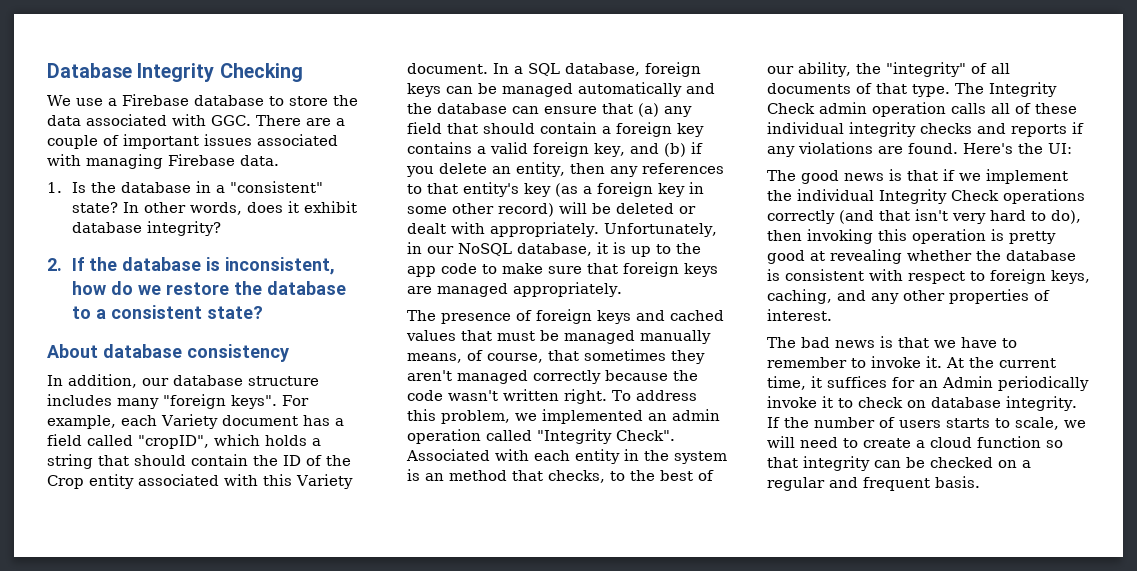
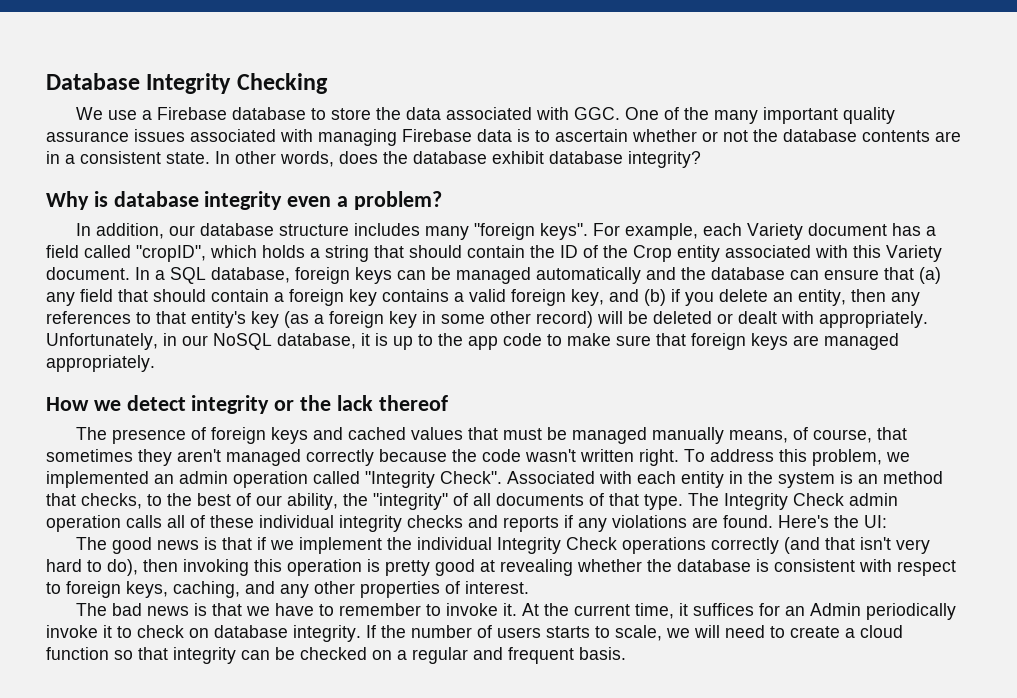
[256,115,345,126] [47,134,199,149] There are a couple of important -> [624,107,895,124] [46,131,129,142] One of the many important quality assurance
[240,155,279,166] [47,181,324,193] [72,202,119,213] data. // 1. Is the database in a "consistent" state? -> [477,129,961,142] [46,151,210,164] data is to ascertain whether or not the database contents are in a consistent state.
[288,201,300,213] it -> [383,151,487,164] the database
[47,257,336,275] [72,281,347,295] [72,305,264,319] [47,344,289,362] 2. If the database is inconsistent, how do we restore the database to a consistent state? // About database consistency -> [46,191,442,210] Why is database integrity even a problem?
(622, 289) none -> [46,395,448,414] // How we detect integrity or the lack thereof

